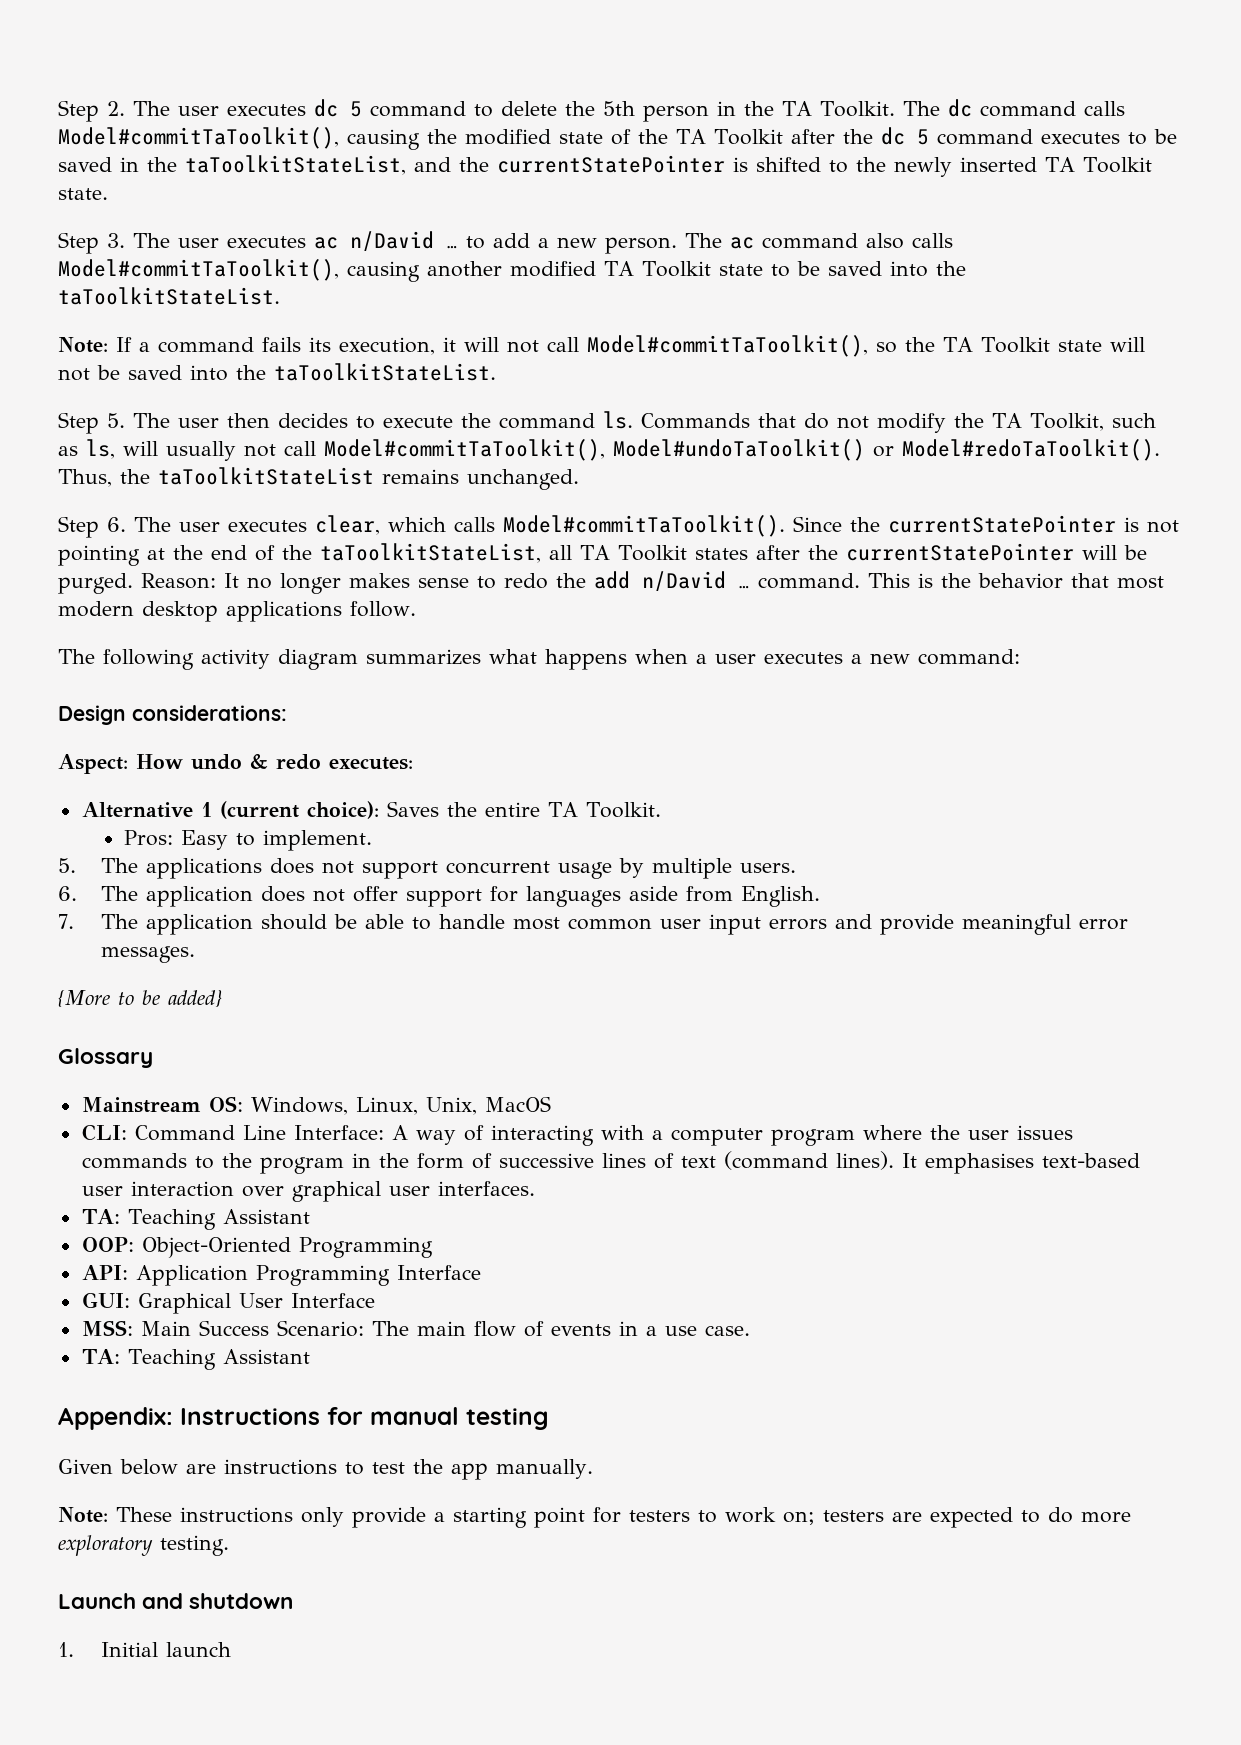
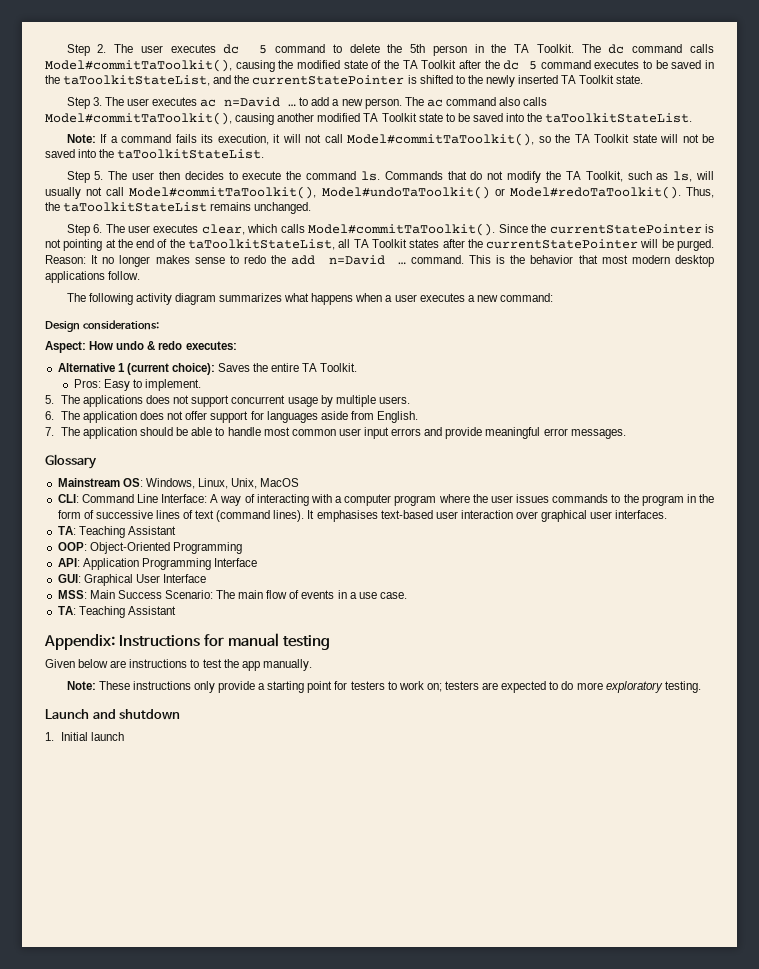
[350,231,434,251] n/David -> [224,97,281,107] n=David
[642,571,726,591] n/David -> [328,255,385,265] n=David
[58,990,222,1007] // {More to be added} -> (626, 434) none

